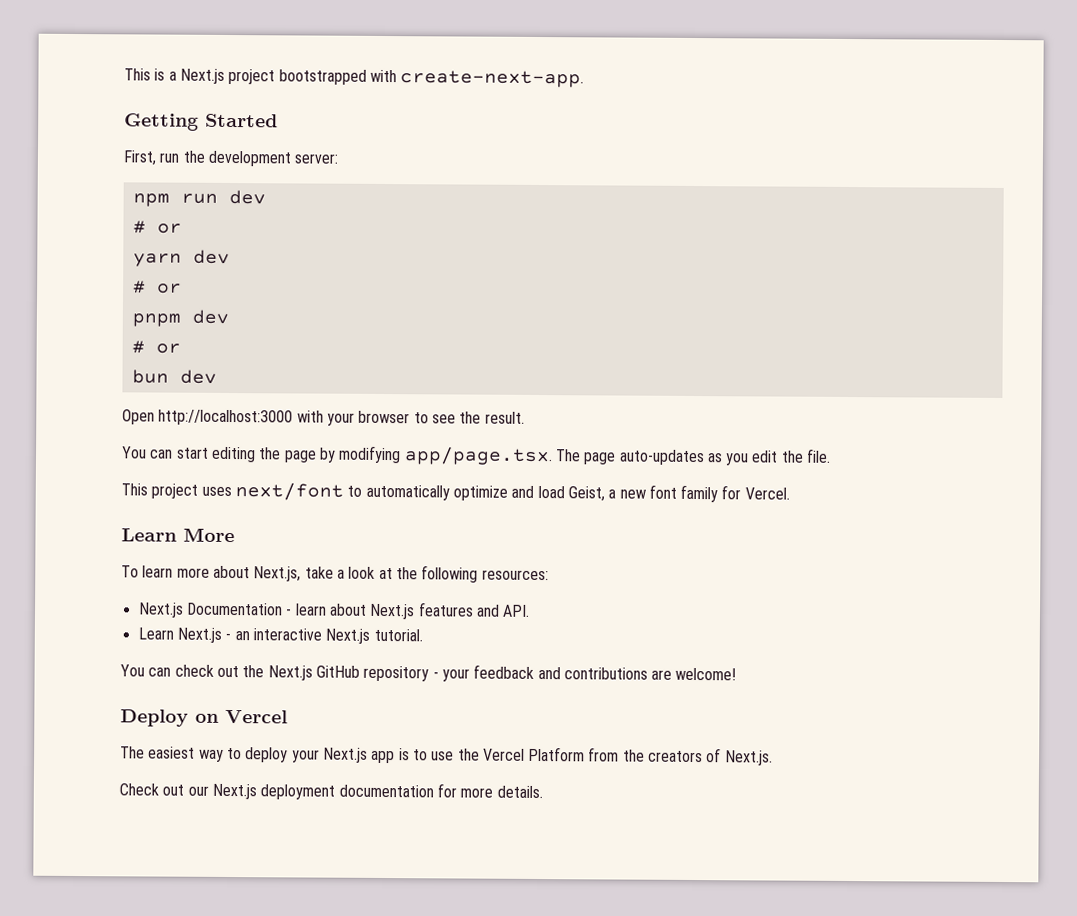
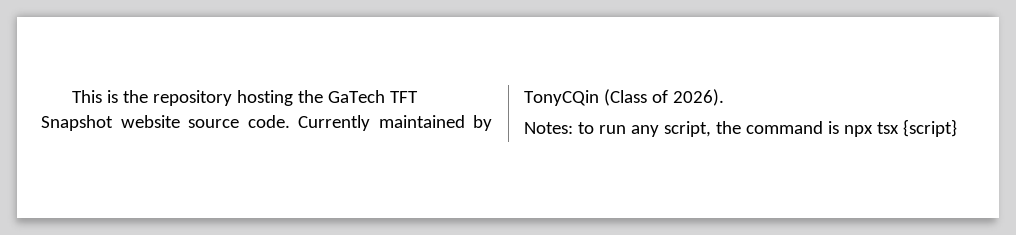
[168,68,585,88] [124,113,278,131] [123,150,339,167] [132,189,266,207] [132,220,182,234] [132,249,230,267] [132,280,182,294] [131,309,229,327] [131,340,181,354] [131,369,217,384] [122,409,525,426] [121,445,832,466] [121,482,790,503] [121,527,235,543] [121,565,549,583] [137,602,531,620] [137,627,423,644] [120,664,737,682] [120,709,288,727] [120,746,773,766] [119,783,543,800] a Next.js project bootstrapped with create-next-app. // Getting Started // First, run the development server: // npm run dev // # or // yarn dev // # or // pnpm dev // # or // bun dev // Open http://localhost:3000 with your browser to see the result. // You can start editing the page by modifying app/page.tsx. The page auto-updates as you edit the file. // This project uses next/font to automatically optimize and load Geist, a new font family for Vercel. // Learn More // To learn more about Next.js, take a look at the following resources: // Next.js Documentation - learn about Next.js features and API. // Learn Next.js - an interactive Next.js tutorial. // You can check out the Next.js GitHub repository - your feedback and contributions are welcome! // Deploy on Vercel // The easiest way to deploy your Next.js app is to use the Vercel Platform from the creators of Next.js. // Check out our Next.js deployment documentation for more details. -> [122,90,418,106] [41,115,492,131] [524,89,724,106] [524,119,957,137] the repository hosting the GaTech TFT Snapshot website source code. Currently maintained by TonyCQin (Class of 2026). // Notes: to run any script, the command is npx tsx {script}

